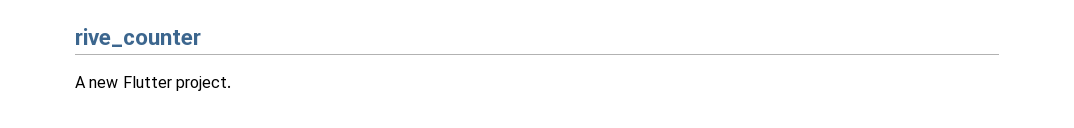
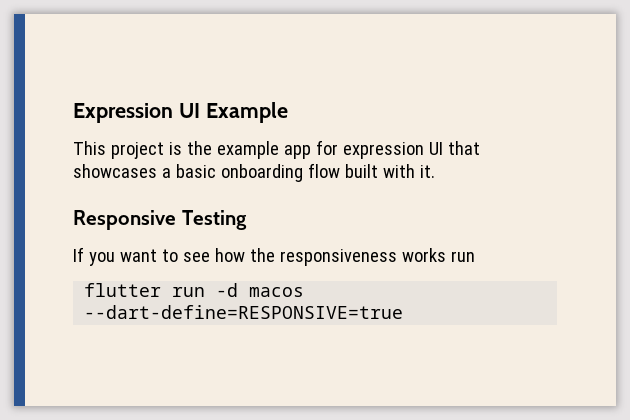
[75,28,201,47] [75,76,231,91] rive_counter // A new Flutter project. -> [73,102,288,123] [73,140,480,159] [73,163,435,182] [73,210,247,230] [73,247,475,266] [84,283,305,297] [84,305,404,319] Expression UI Example // This project is the example app for expression UI that showcases a basic onboarding flow built with it. // Responsive Testing // If you want to see how the responsiveness works run // flutter run -d macos --dart-define=RESPONSIVE=true

